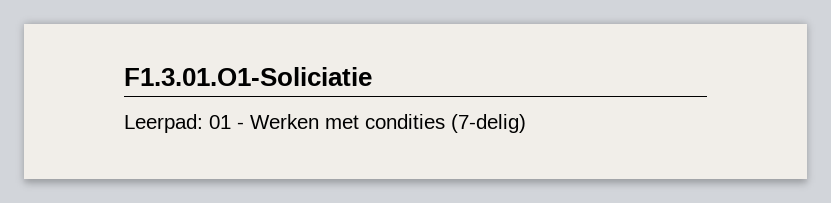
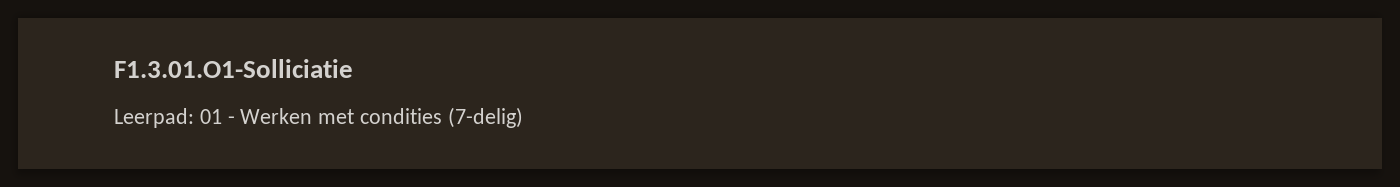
[124,67,372,86] F1.3.01.O1-Soliciatie -> [114,59,353,78] F1.3.01.O1-Solliciatie

